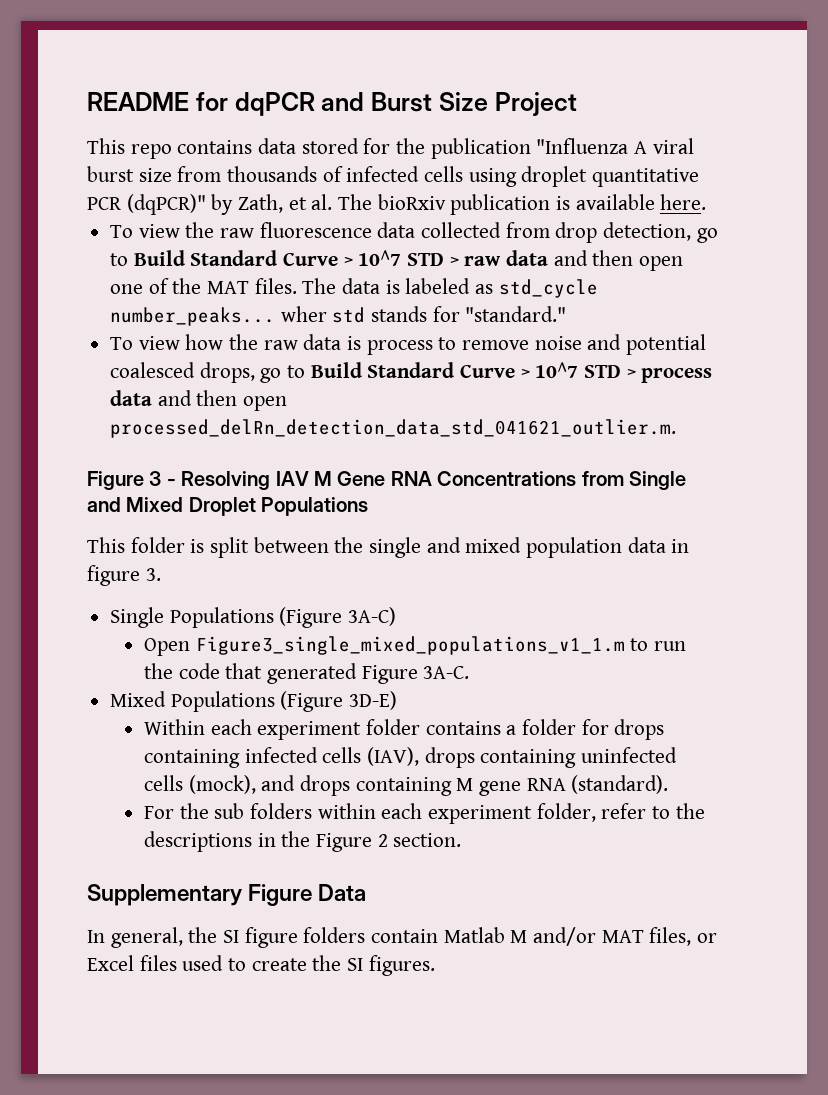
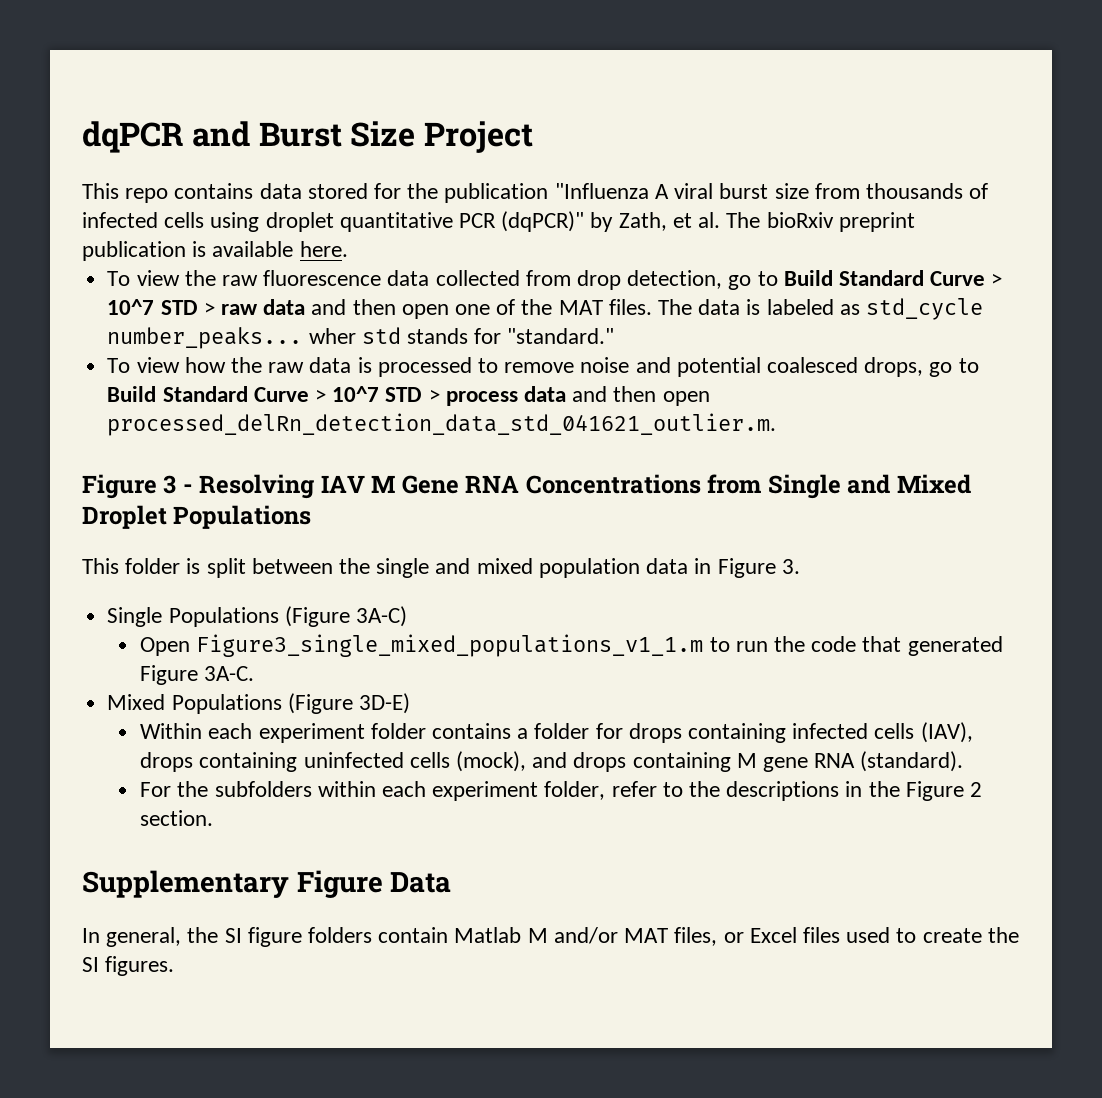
[87,92,228,111] README for -> (82, 137) none
(446, 202) none -> [838,212,915,232] preprint
[366,340,433,355] process -> [377,357,472,377] processed
[87,565,140,586] figure -> [717,558,776,578] Figure
[214,803,312,819] sub folders -> [214,781,312,797] subfolders

